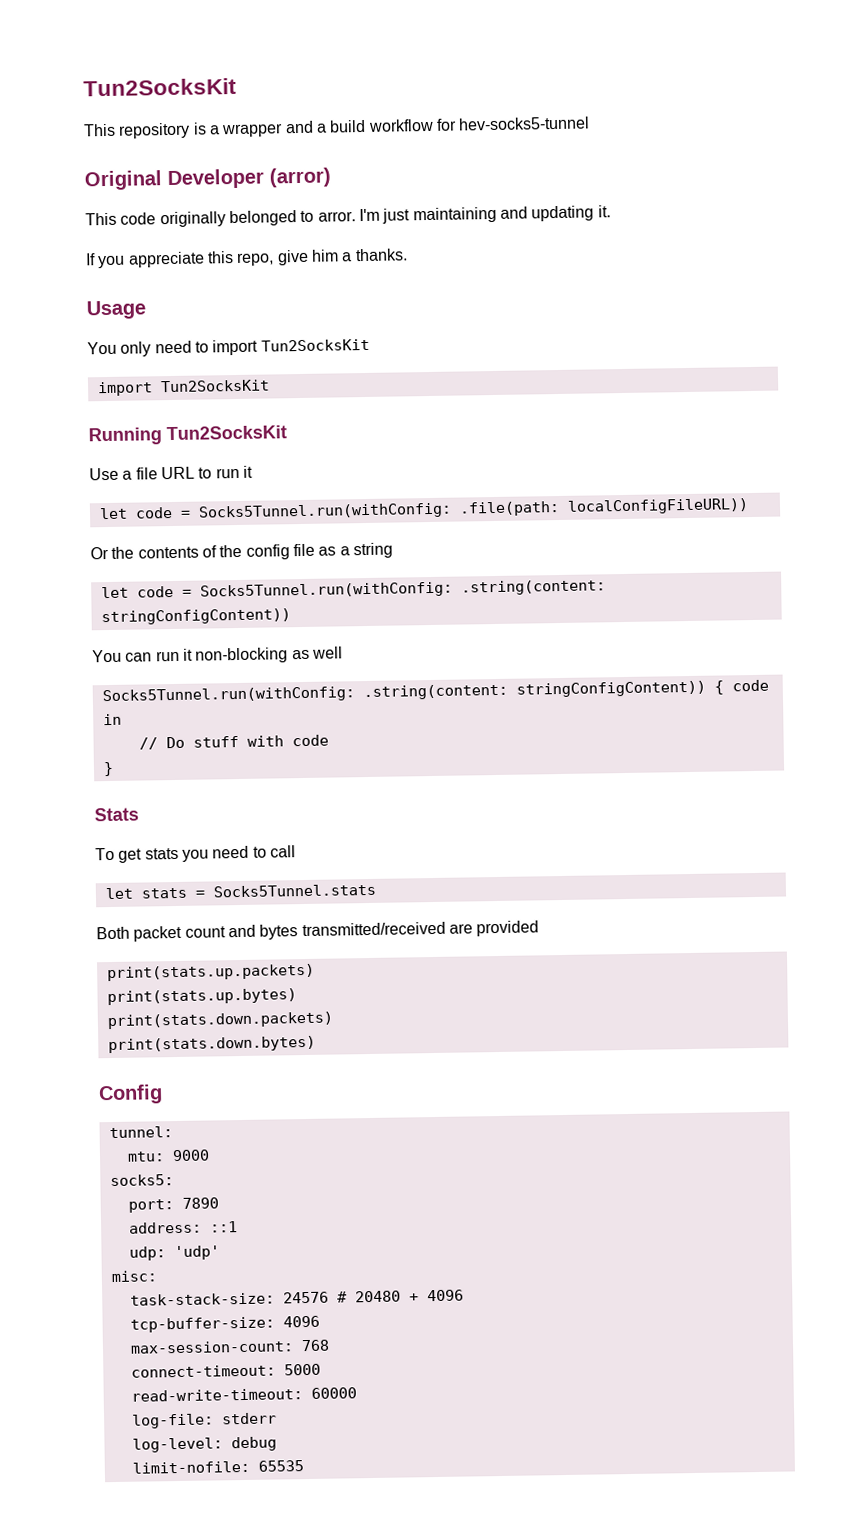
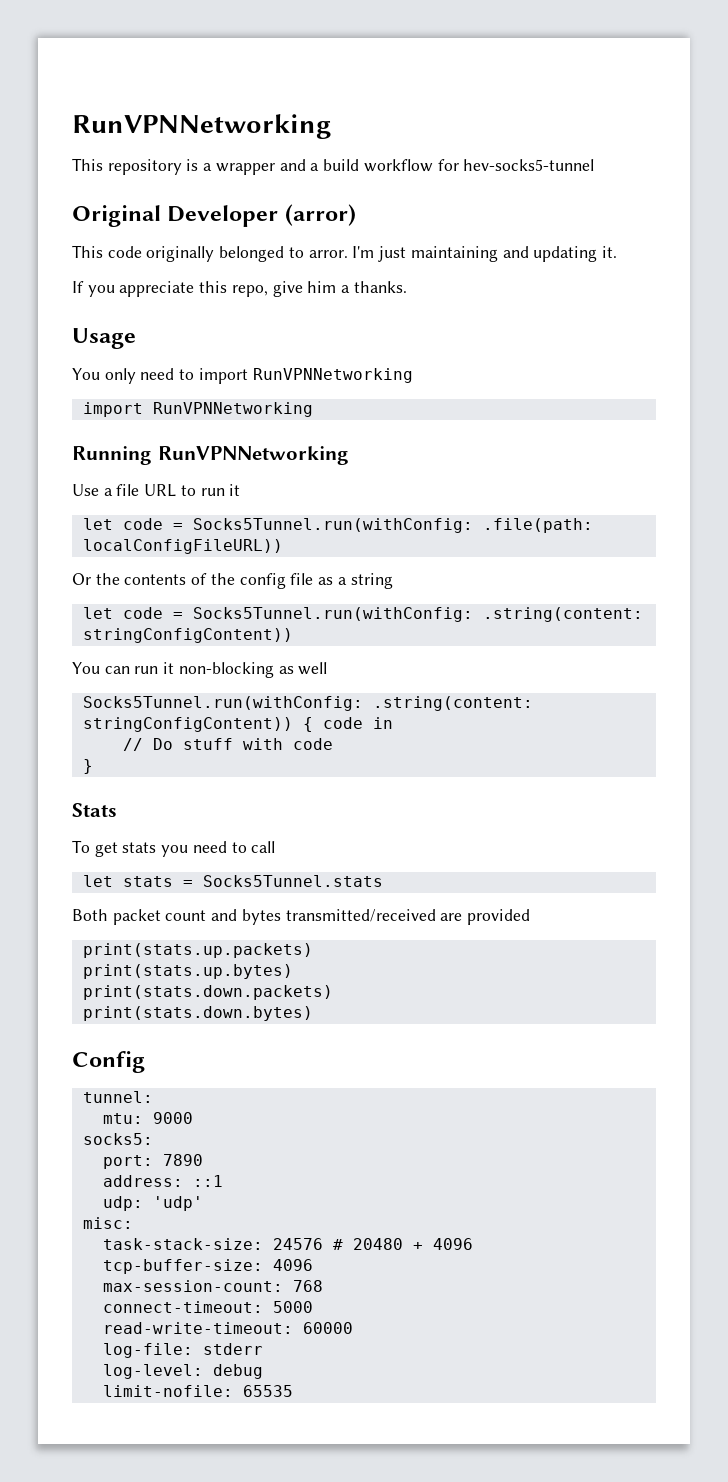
[83,77,237,97] Tun2SocksKit -> [72,114,331,139] RunVPNNetworking
[260,338,370,352] [96,379,270,397] Tun2SocksKit // import Tun2SocksKit -> [252,368,413,383] [82,402,313,417] RunVPNNetworking // import RunVPNNetworking
[166,425,287,441] Tun2SocksKit -> [157,446,349,465] RunVPNNetworking

